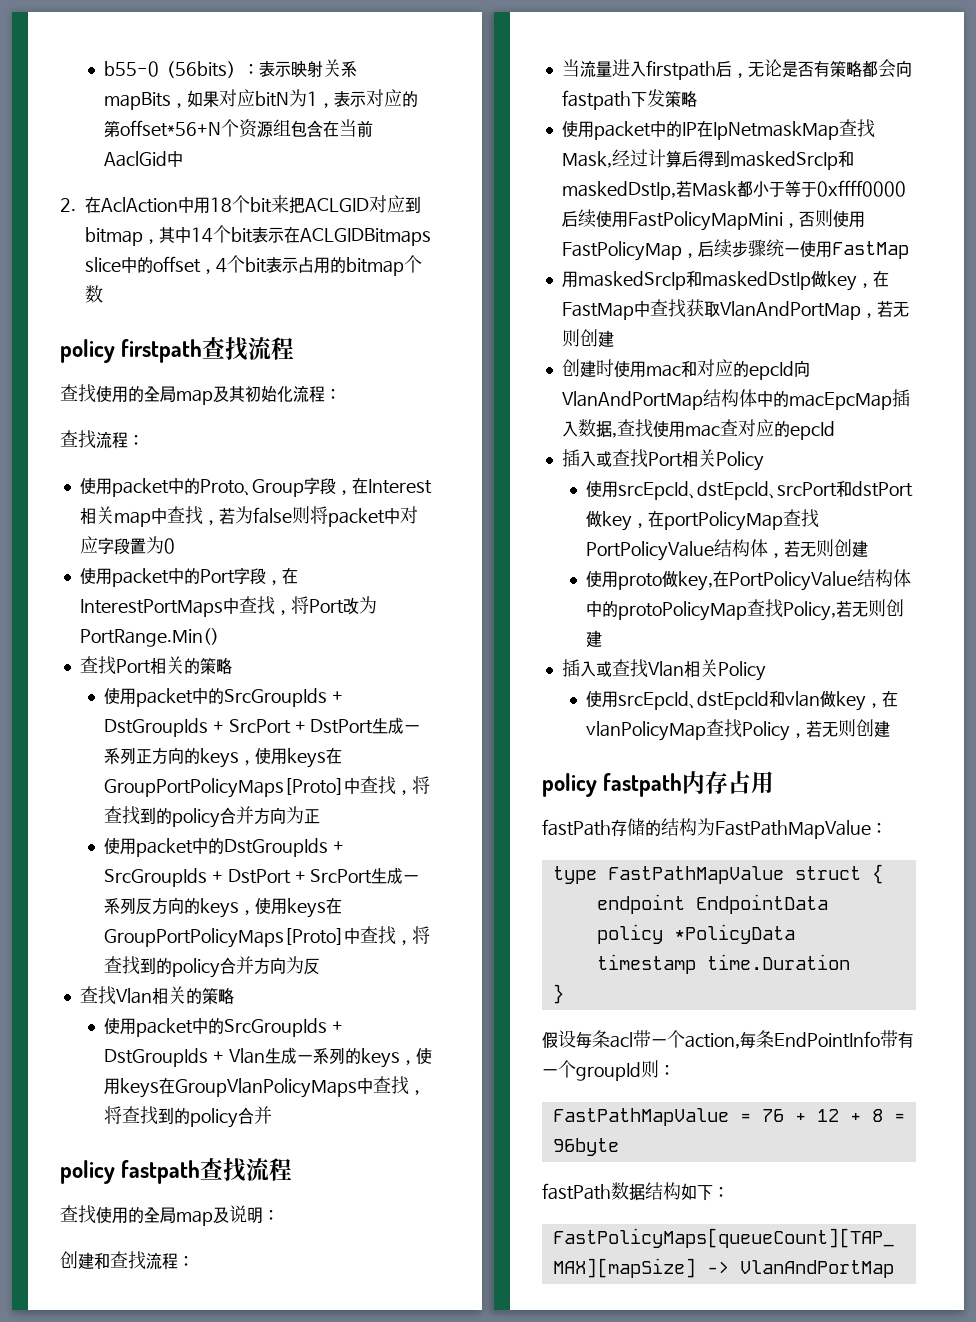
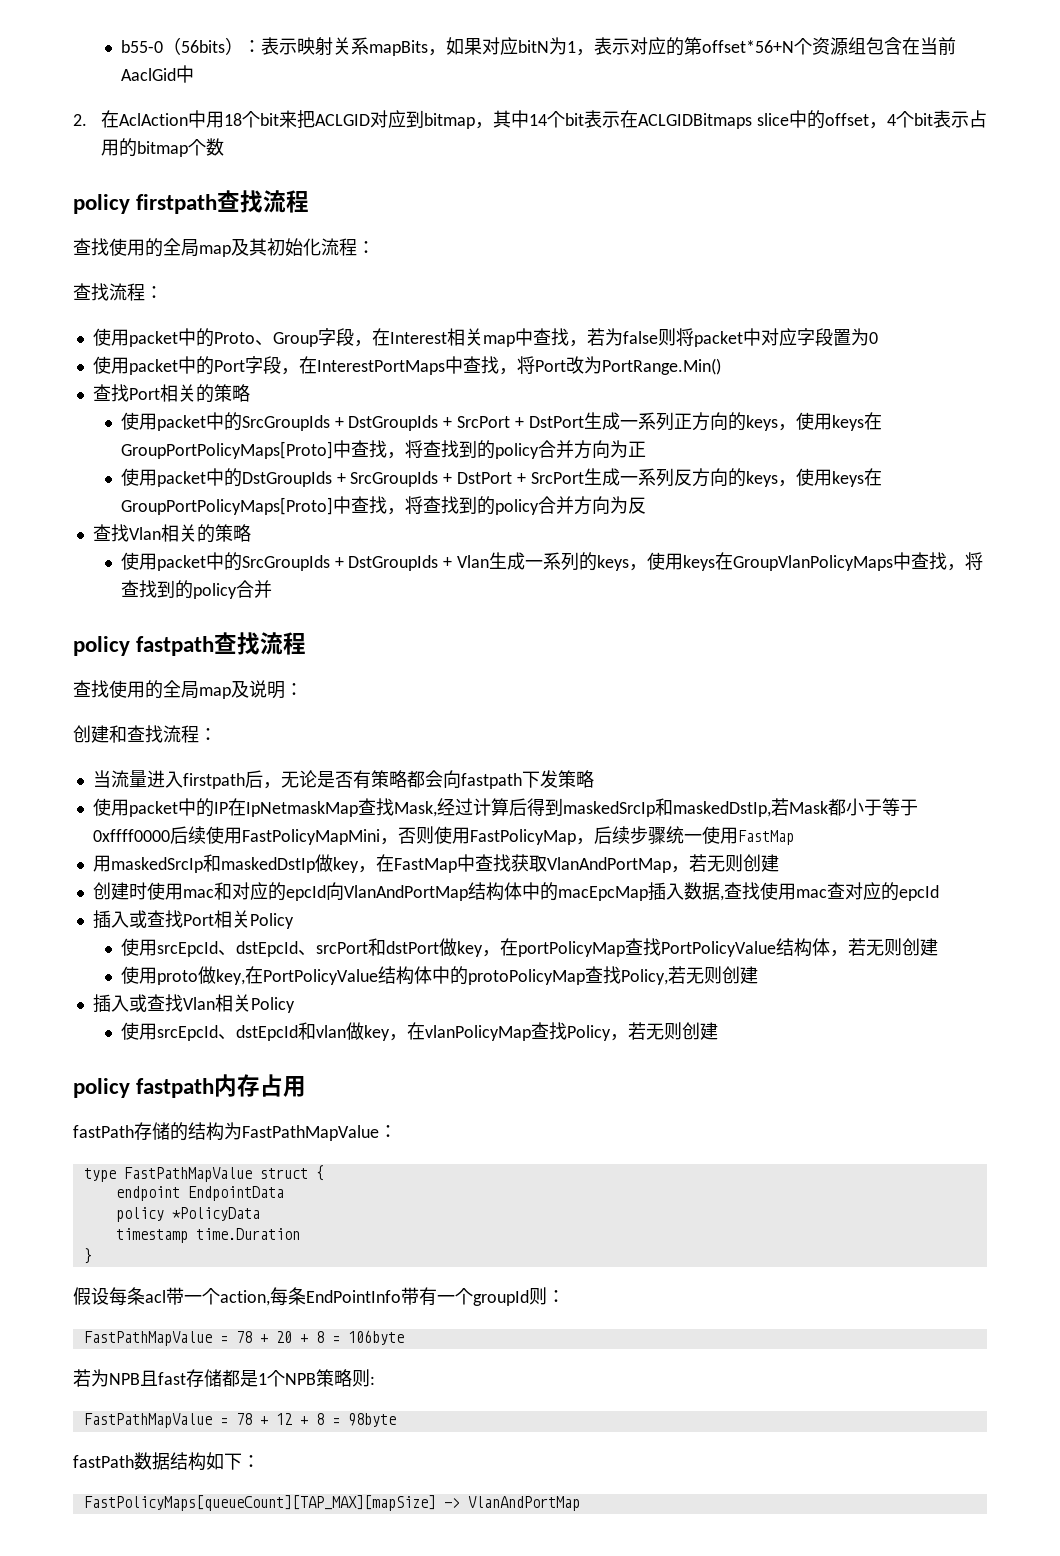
[761,1109,784,1122] 76 -> [235,1330,404,1345] [73,1369,375,1387] [83,1413,252,1428] 78 + 20 + 8 = 106byte // 若为NPB且fast存储都是1个NPB策略则: // FastPathMapValue = 78
[552,1138,619,1156] 96byte -> [347,1413,396,1427] 98byte

